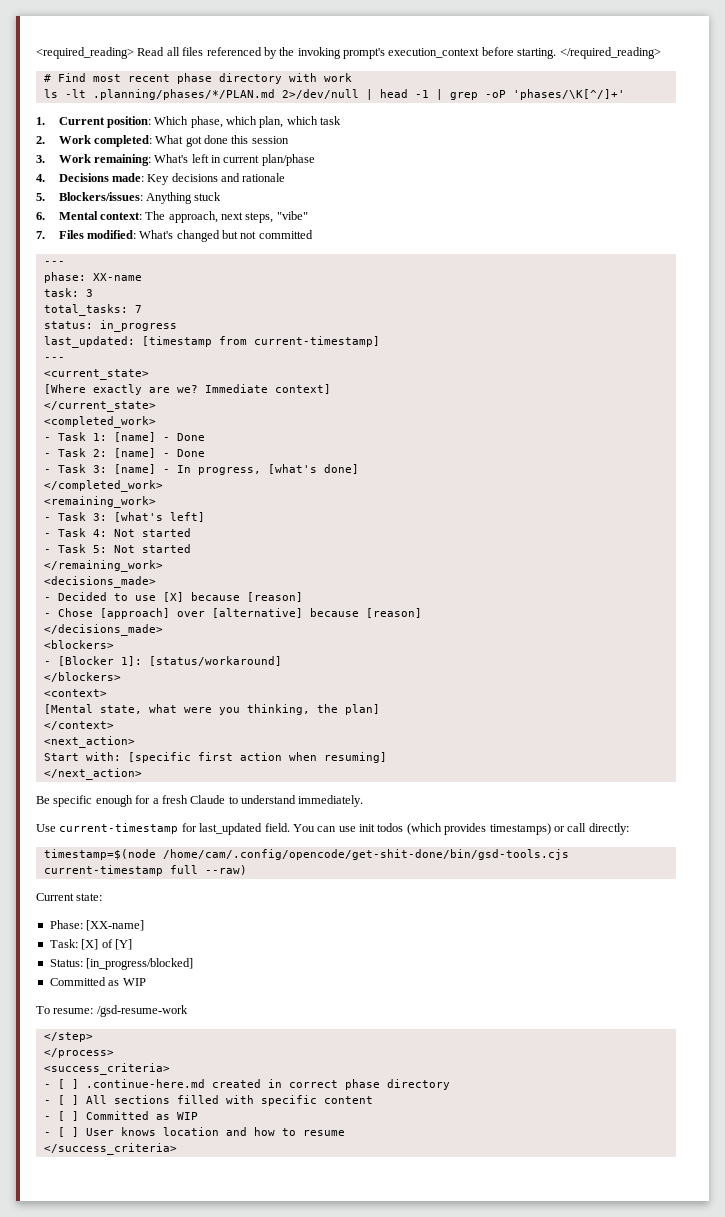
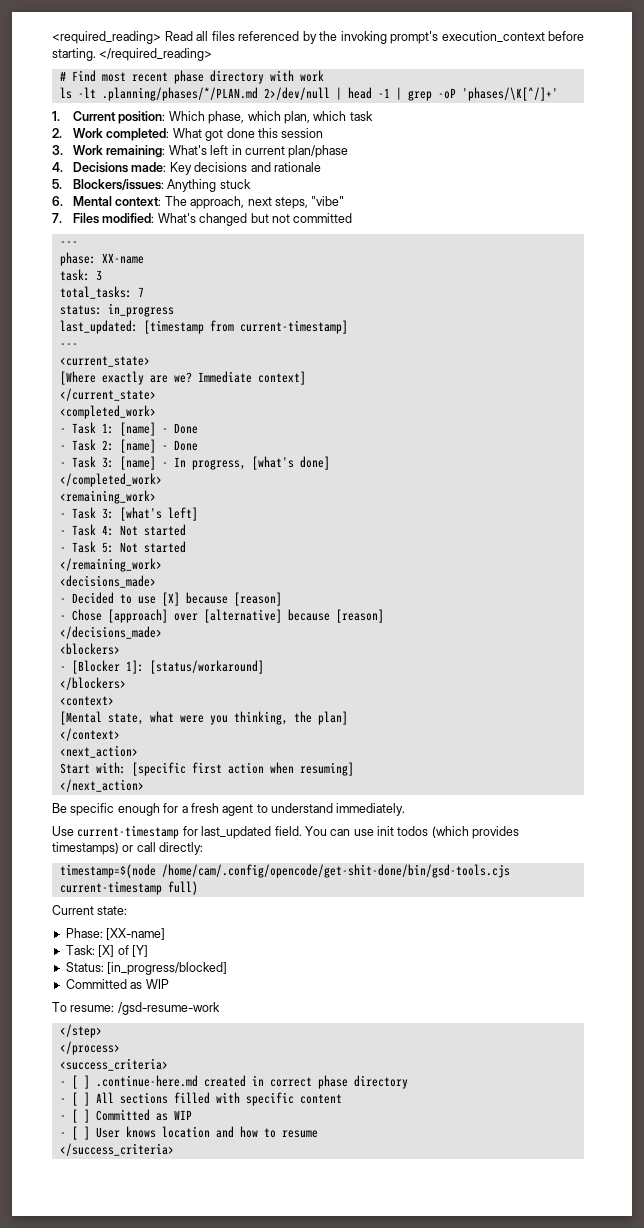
[190,795,226,804] Claude -> [222,804,254,816] agent
[169,865,247,875] full --raw) -> [167,881,198,895] full)

